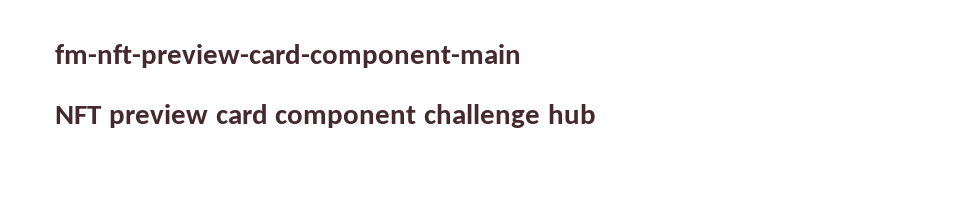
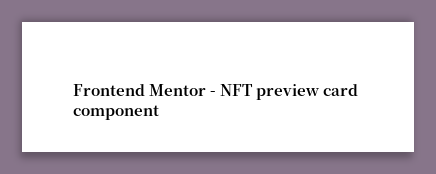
[55,44,521,68] fm-nft-preview-card-component-main // -> [73,84,217,96] Frontend Mentor -
[424,104,597,128] challenge hub -> (159, 112) none

